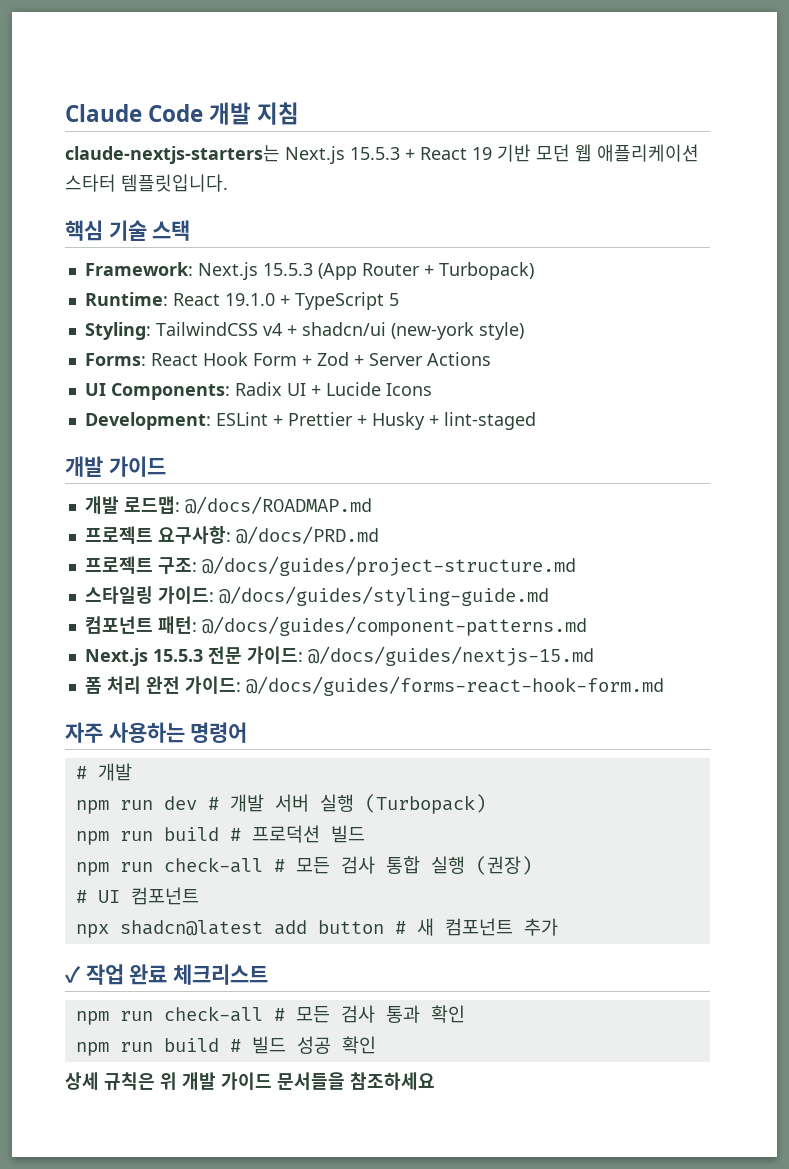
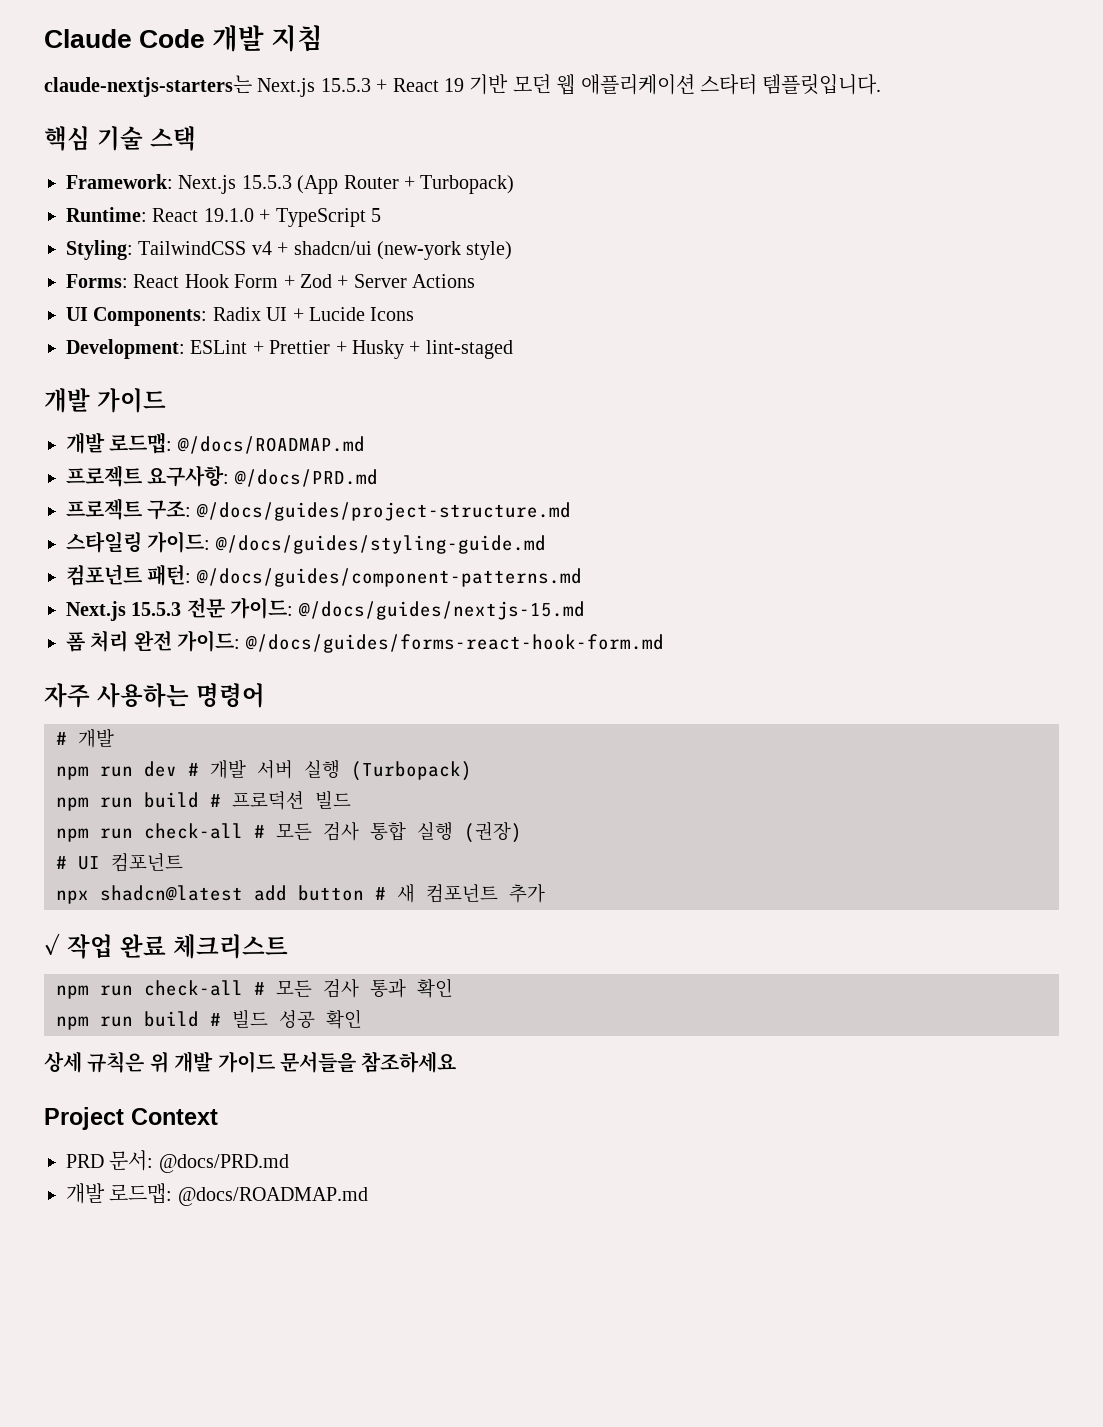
(435, 1081) none -> [44,1107,218,1130] [66,1150,289,1173] [66,1183,368,1206] // Project Context // PRD 문서: @docs/PRD.md // 개발 로드맵: @docs/ROADMAP.md

